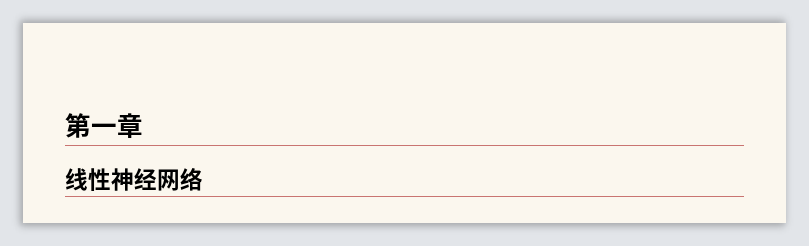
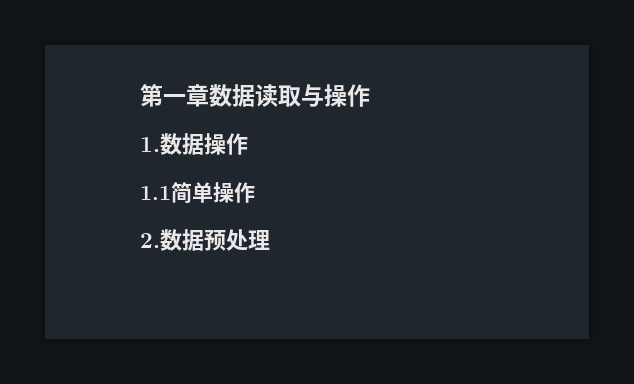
[65,167,203,191] // 线性神经网络 -> [209,84,370,107] [140,133,248,155] [140,182,255,204] [140,229,270,251] 数据读取与操作 // 1.数据操作 // 1.1简单操作 // 2.数据预处理

